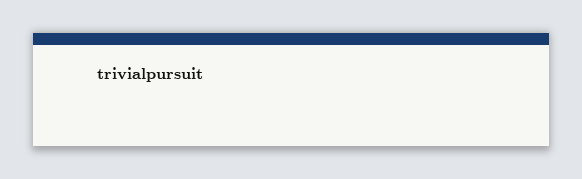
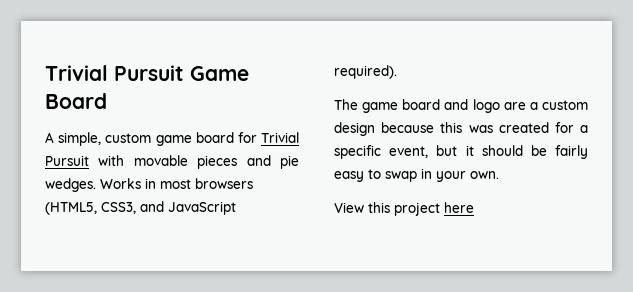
[97,67,203,82] trivialpursuit -> [45,65,249,81] [45,93,107,109] [45,132,299,146] [45,155,299,169] [45,178,253,192] [45,201,236,215] [334,65,397,79] [334,99,588,113] [334,122,588,136] [334,145,588,159] [334,168,499,182] [334,202,474,216] Trivial Pursuit Game Board // A simple, custom game board for Trivial Pursuit with movable pieces and pie wedges. Works in most browsers (HTML5, CSS3, and JavaScript required). // The game board and logo are a custom design because this was created for a specific event, but it should be fairly easy to swap in your own. // View this project here

